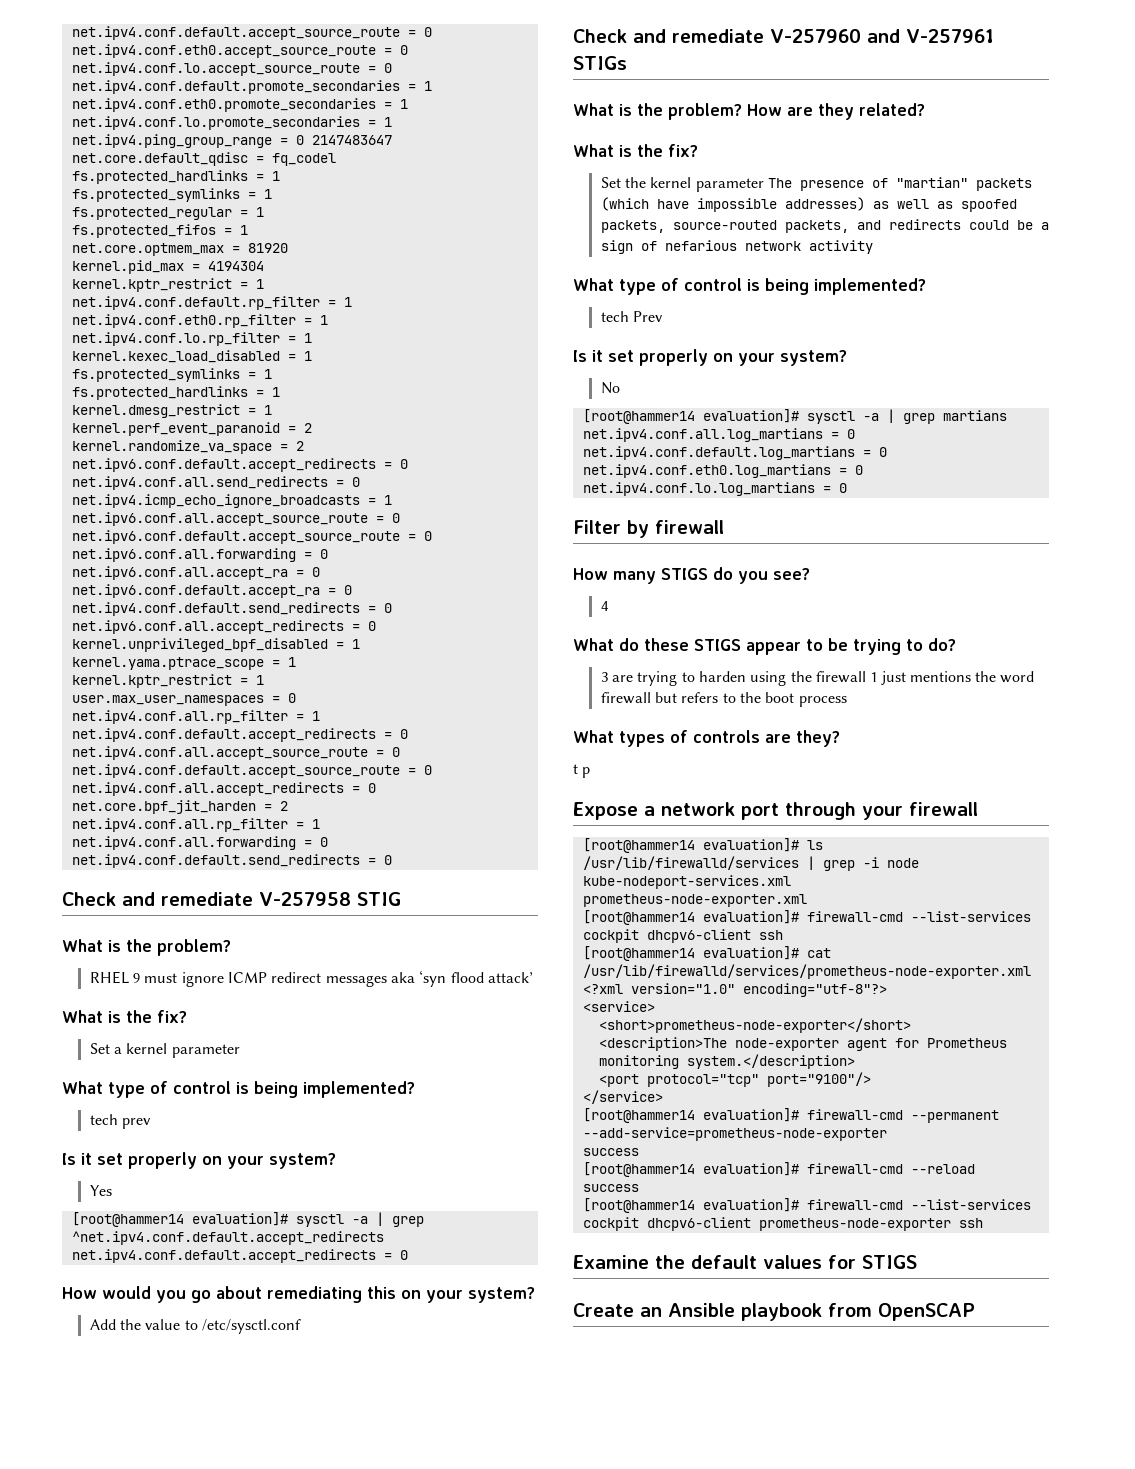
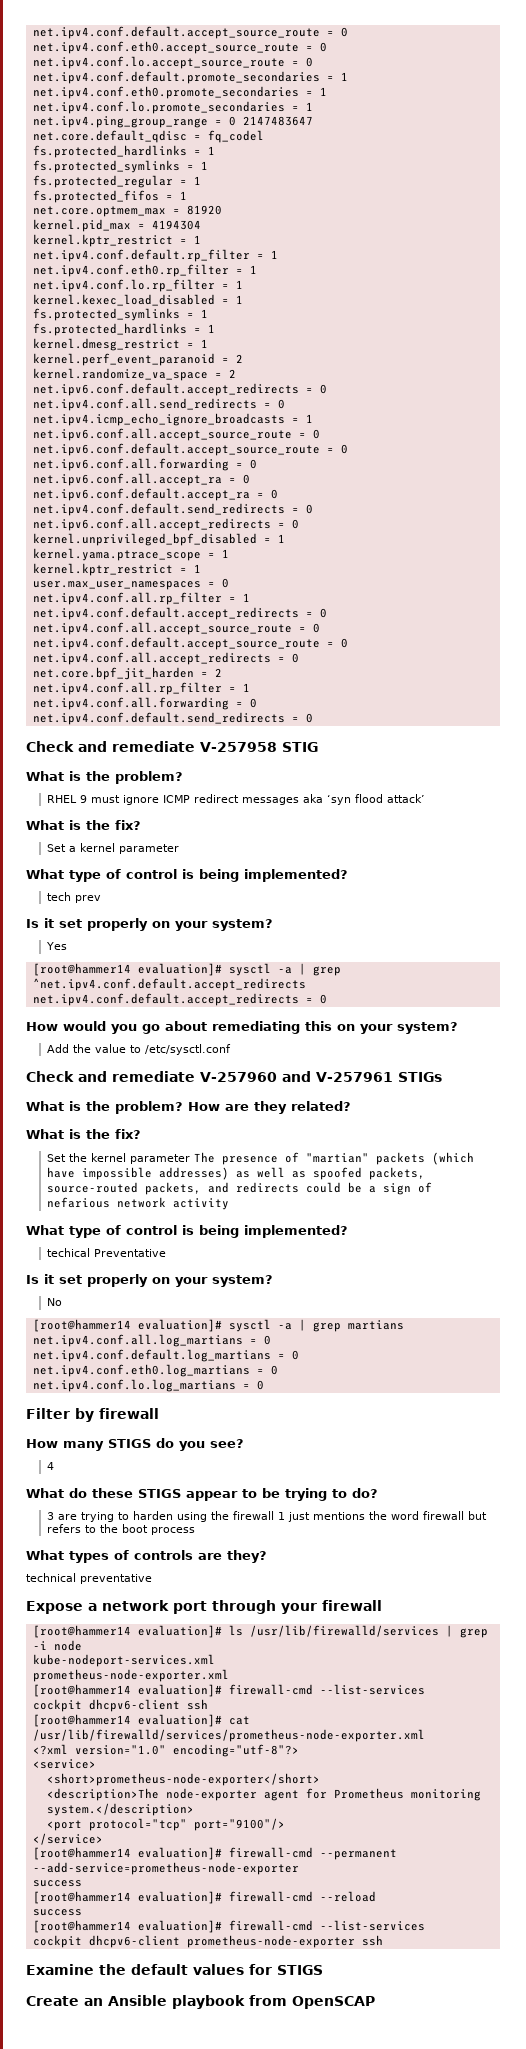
[600,311,663,322] tech Prev -> [47,1248,167,1257] techical Preventative
[573,764,591,778] t p -> [26,1573,152,1584] technical preventative

